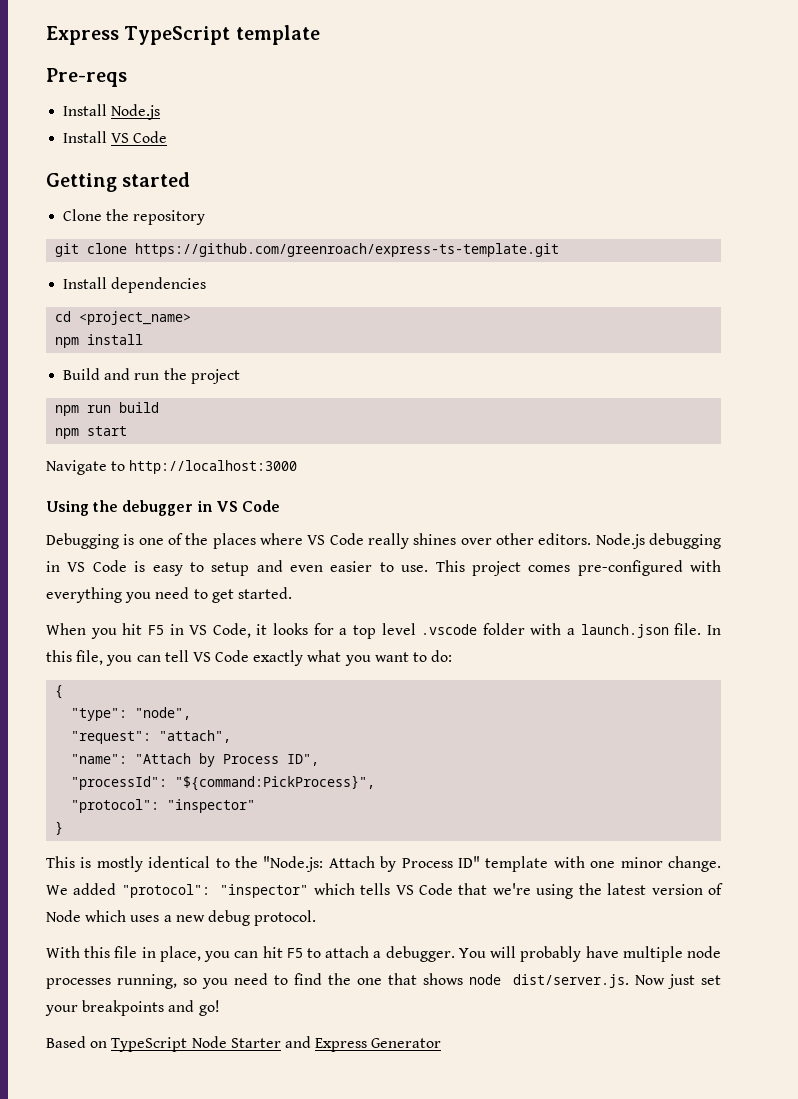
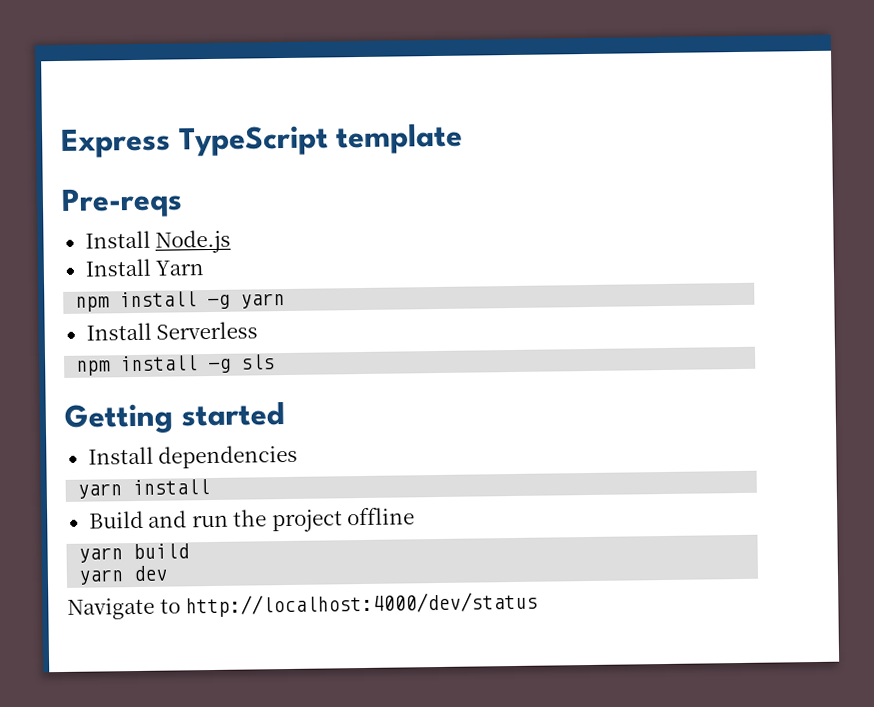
[111,131,168,143] [46,172,191,192] [63,209,206,225] [55,243,560,257] VS Code // Getting started // Clone the repository // git clone https://github.com/greenroach/express-ts-template.git -> [155,260,205,276] [75,291,286,312] [85,321,259,341] [76,354,276,376] [64,401,285,435] Yarn // npm install -g yarn // Install Serverless // npm install -g sls // Getting started
[55,311,192,325] [55,337,80,348] cd <project_name> // npm -> [77,483,123,499] yarn
[55,405,112,416] // npm run -> [347,507,416,526] [78,547,124,563] offline // yarn
[55,426,128,439] npm start -> [78,565,168,585] yarn dev
[129,460,298,474] [46,500,280,516] [46,533,721,549] [46,560,721,576] [46,587,292,603] [46,623,722,639] [46,650,453,666] [55,685,64,699] [71,707,192,721] [71,730,232,744] [71,753,320,767] [71,775,376,791] [71,799,256,813] [55,821,64,835] [46,856,721,872] [46,883,723,899] [46,910,317,926] [46,946,721,962] [46,973,721,989] [45,1000,220,1016] [46,1036,442,1052] http://localhost:3000 // Using the debugger in VS Code // Debugging is one of the places where VS Code really shines over other editors. Node.js debugging in VS Code is easy to setup and even easier to use. This project comes pre-configured with everything you need to get started. // When you hit F5 in VS Code, it looks for a top level .vscode folder with a launch.json file. In this file, you can tell VS Code exactly what you want to do: // { // "type": "node", // "request": "attach", // "name": "Attach by Process ID", // "processId": "${command:PickProcess}", // "protocol": "inspector" // } // This is mostly identical to the "Node.js: Attach by Process ID" template with one minor change. We added "protocol": "inspector" which tells VS Code that we're using the latest version of Node which uses a new debug protocol. // With this file in place, you can hit F5 to attach a debugger. You will probably have multiple node processes running, so you need to find the one that shows node dist/server.js. Now just set your breakpoints and go! // Based on TypeScript Node Starter and Express Generator -> [185,591,539,618] http://localhost:4000/dev/status

